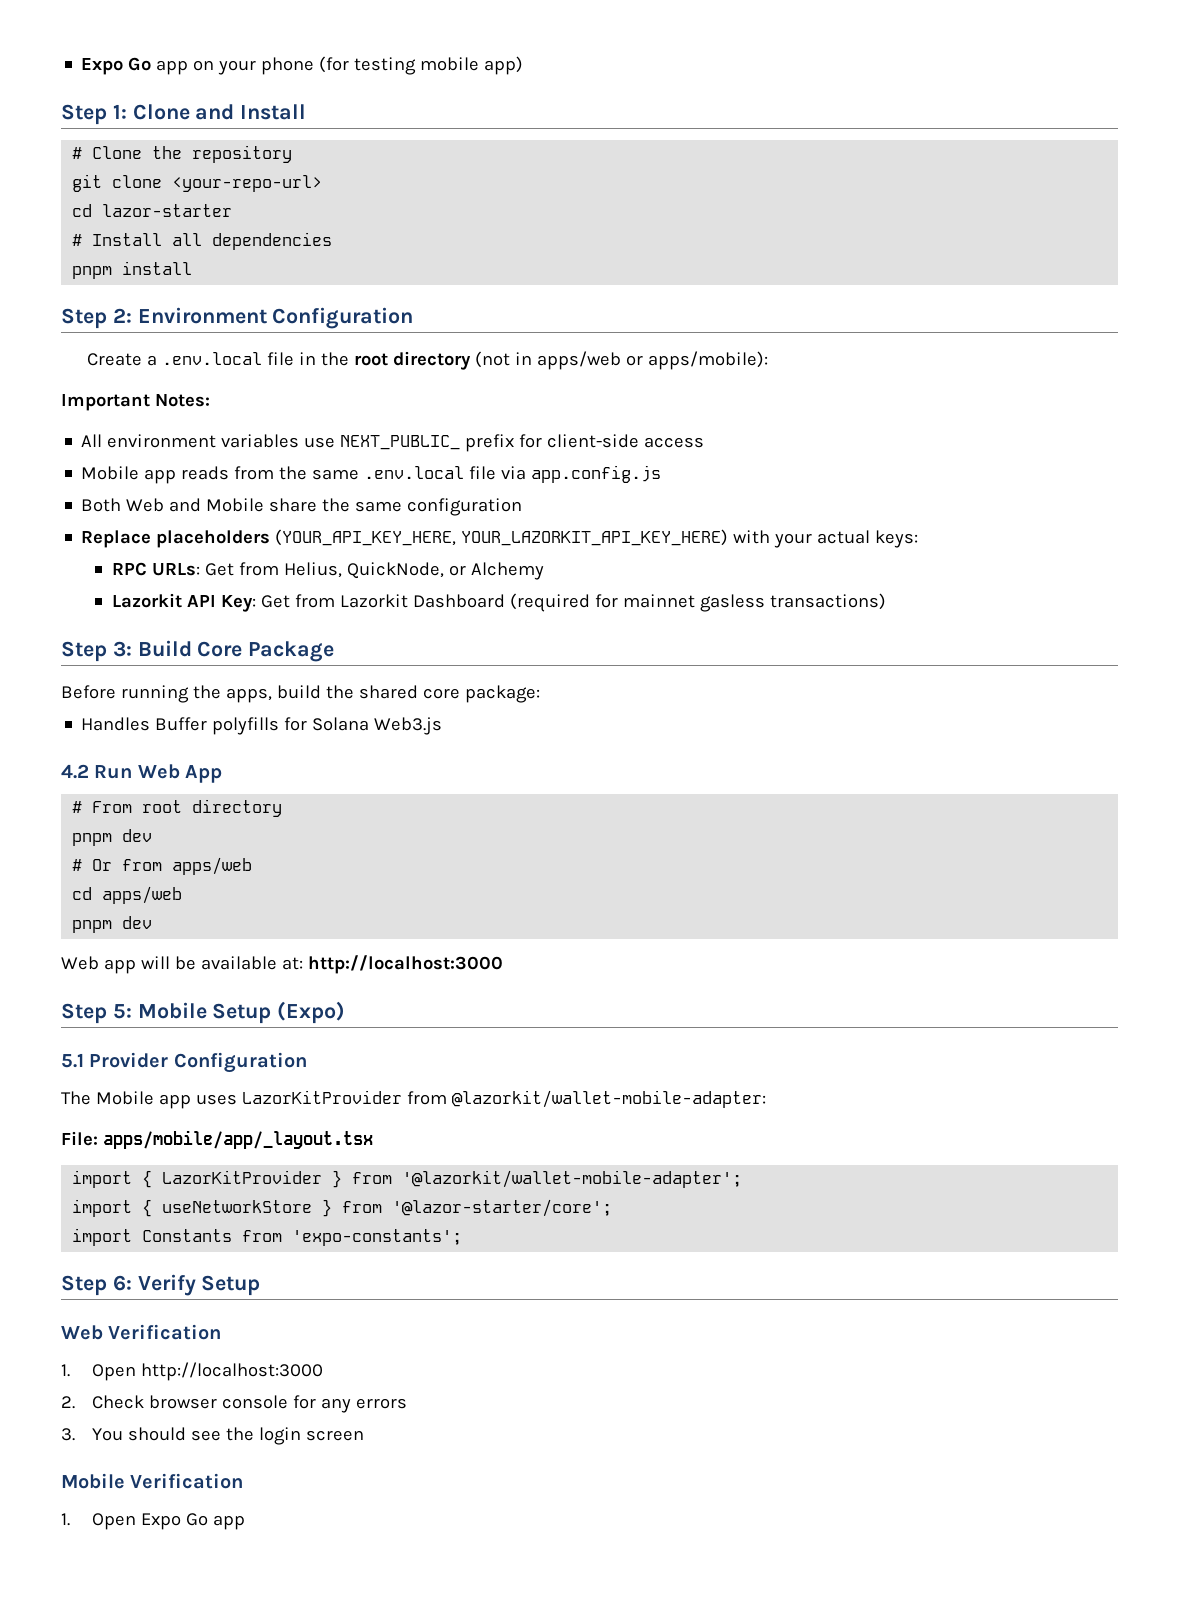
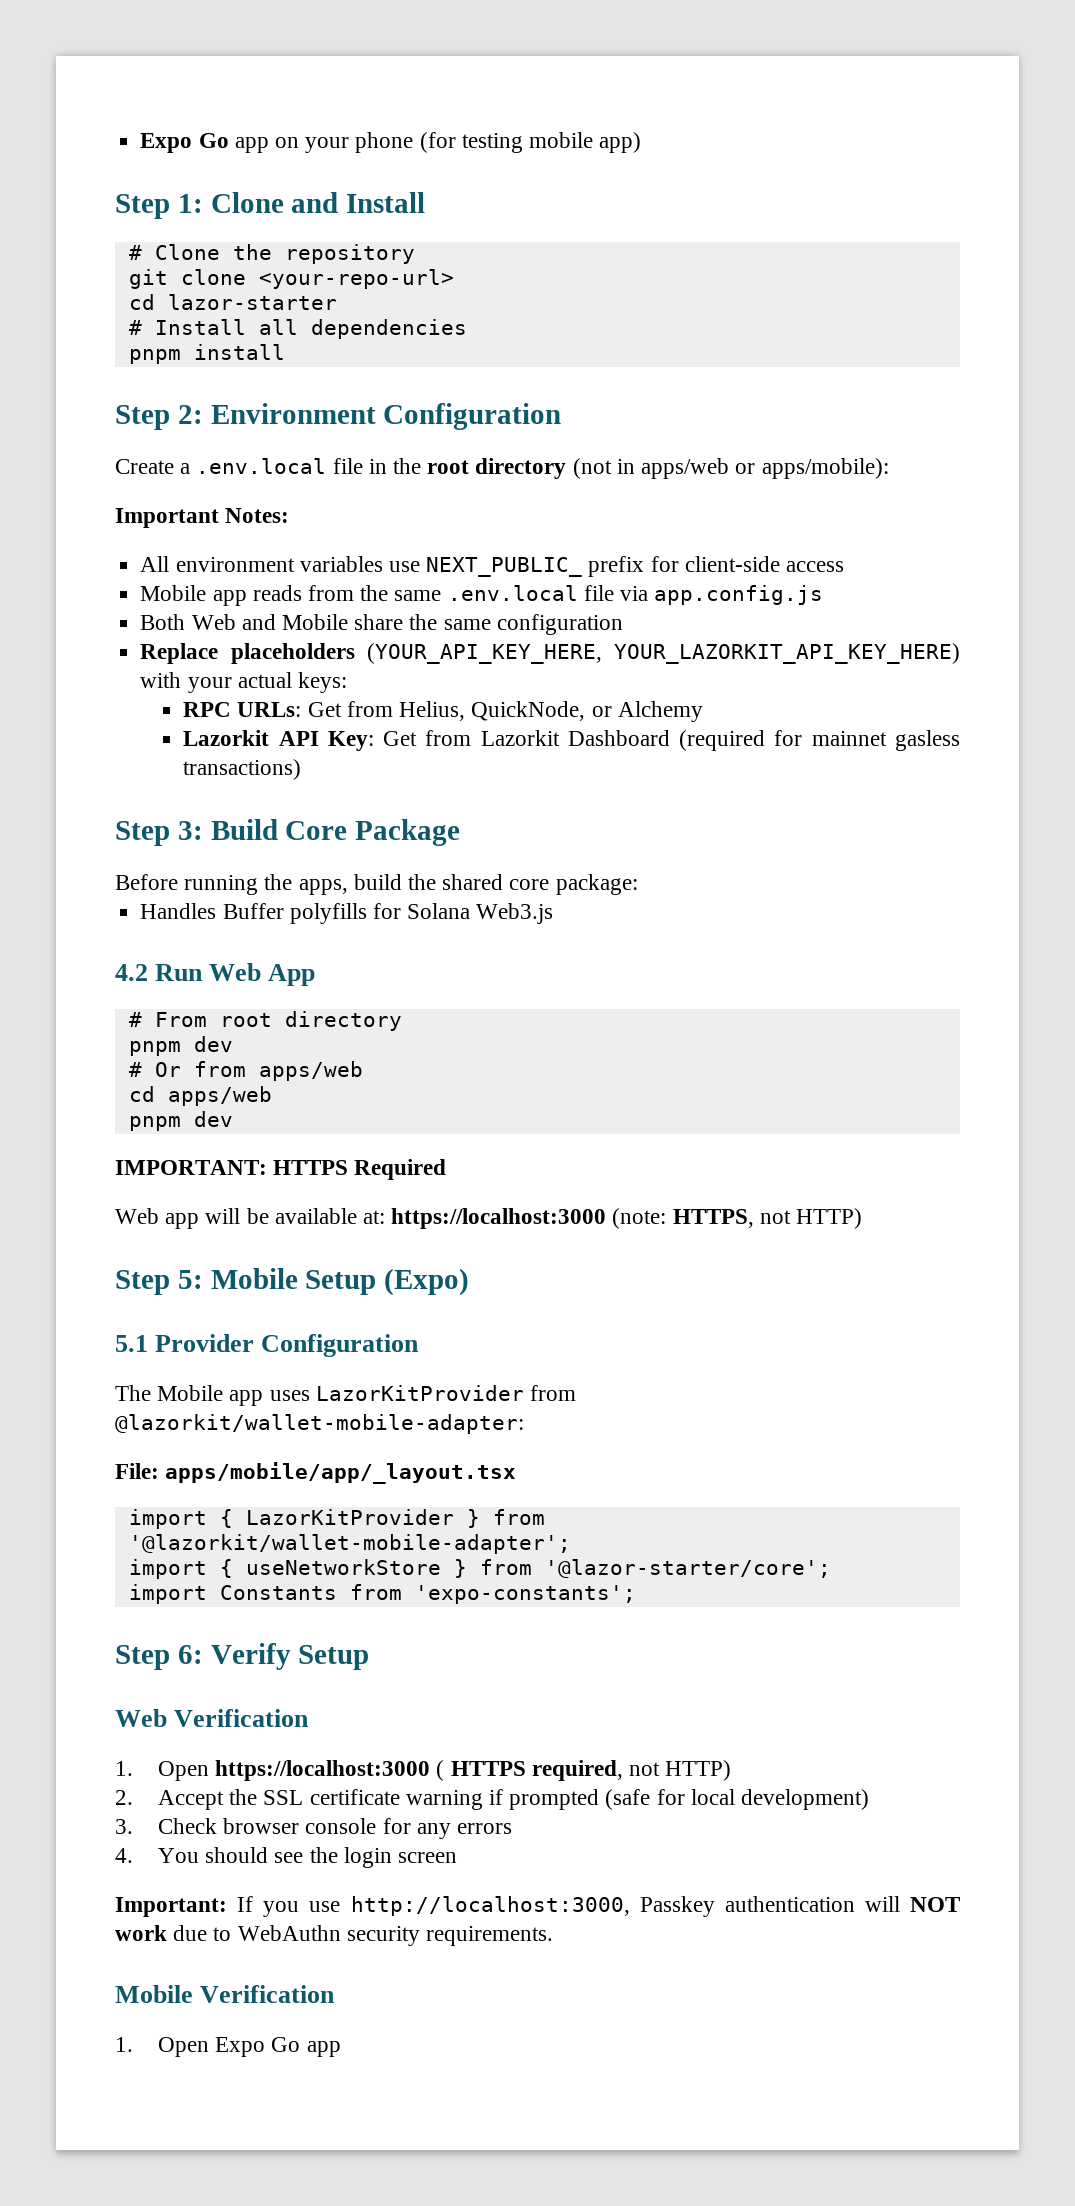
(153, 922) none -> [115,1159,447,1180] // IMPORTANT: HTTPS Required
[307,955,503,974] http://localhost:3000 -> [391,1208,863,1229] https://localhost:3000 (note: HTTPS, not HTTP)
[140,1362,323,1381] [61,1396,75,1409] http://localhost:3000 // 2. -> [215,1760,732,1781] [115,1789,870,1810] [115,1819,133,1834] https://localhost:3000 ( HTTPS required, not HTTP) // 2. Accept the SSL certificate warning if prompted (safe for local development) // 3.
[61,1428,75,1441] 3. -> [115,1848,133,1863] 4.
(364, 1435) none -> [115,1896,960,1917] [115,1925,554,1946] // Important: If you use http://localhost:3000, Passkey authentication will NOT work due to WebAuthn security requirements.

